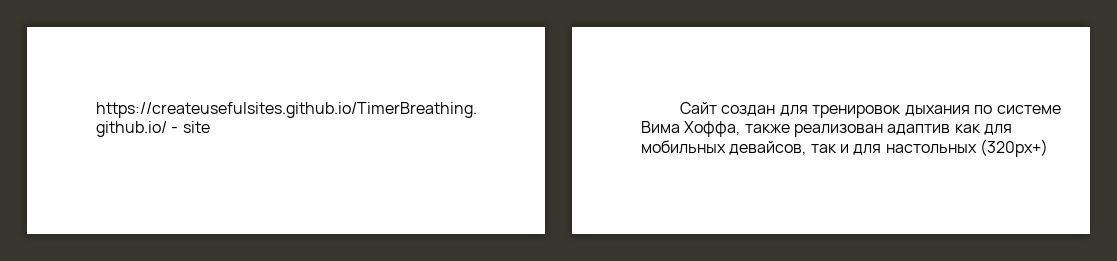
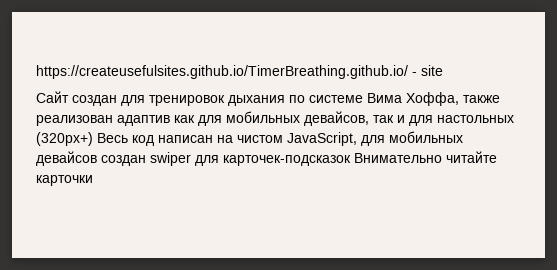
(1048, 148) none -> [97,131,463,146] [36,151,497,166] [36,175,93,186] Весь код написан на чистом JavaScript, для мобильных девайсов создан swiper для карточек-подсказок Внимательно читайте карточки

